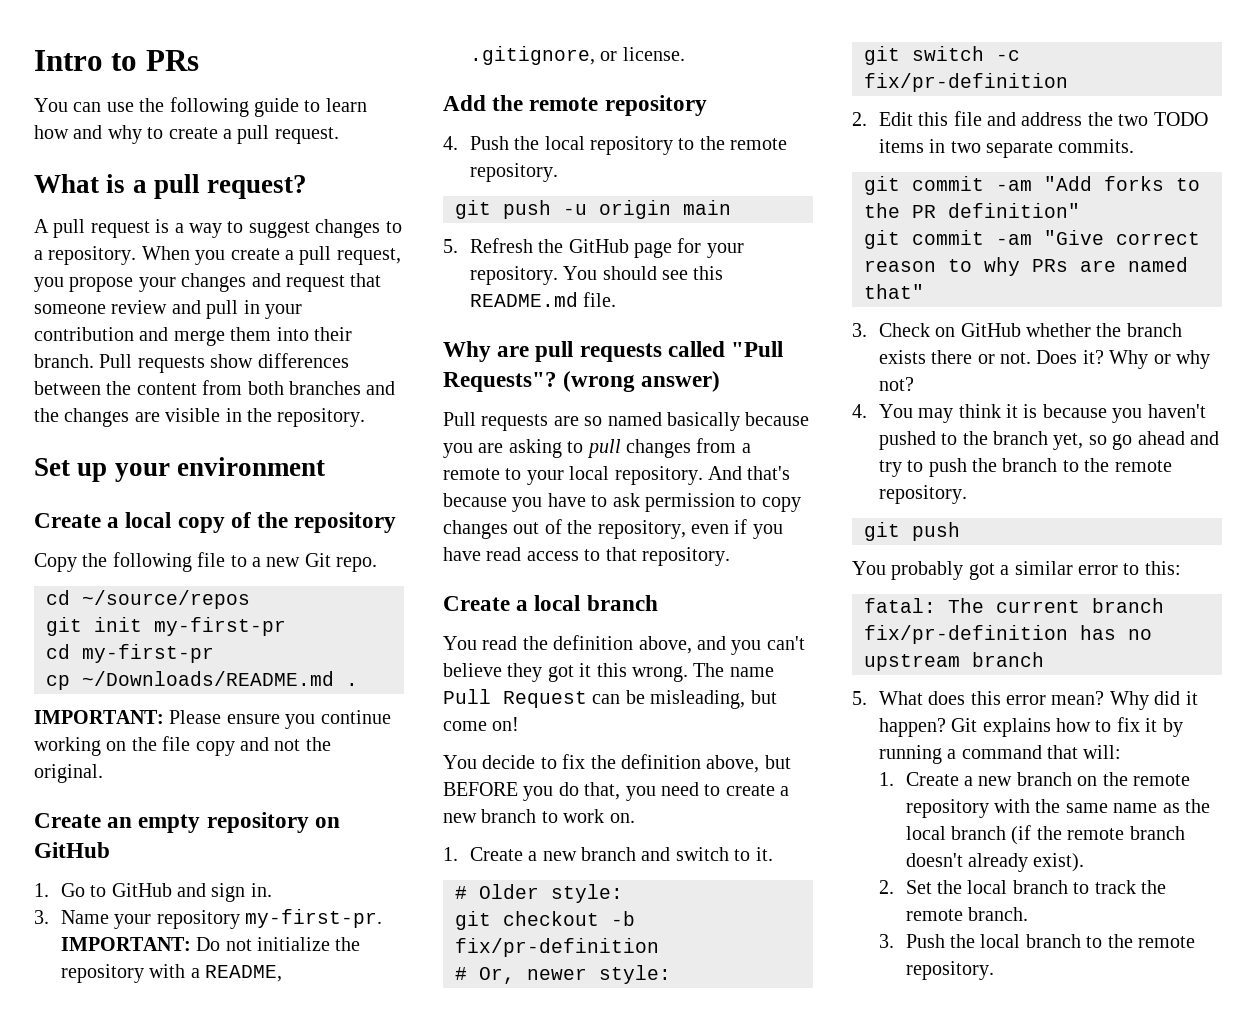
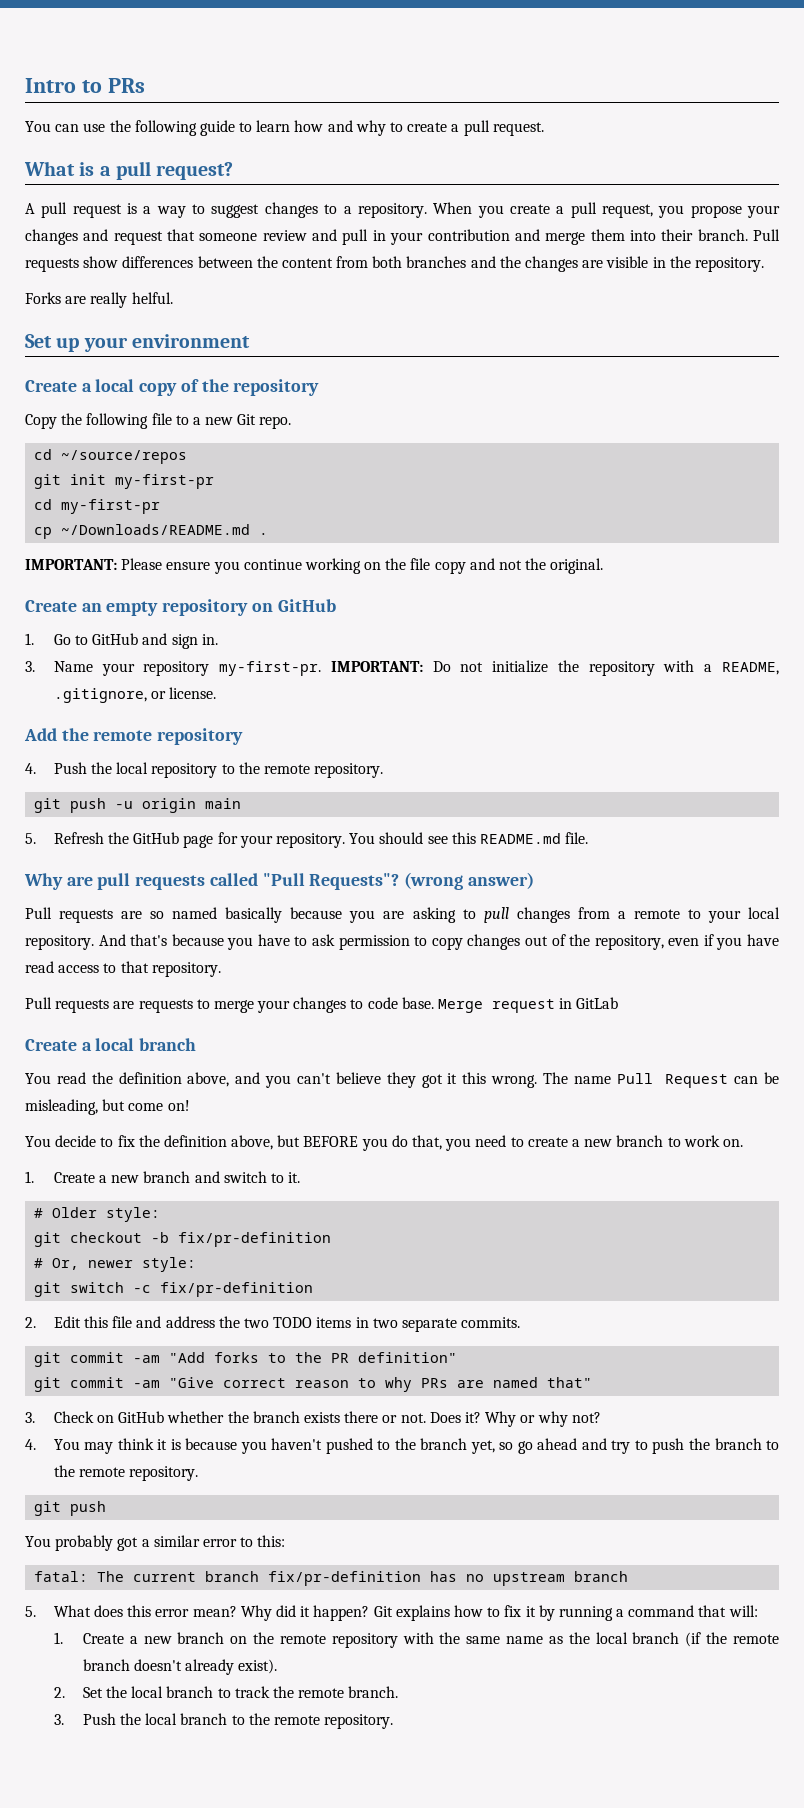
(366, 417) none -> [25,292,173,308] // Forks are really helful.
(730, 556) none -> [25,997,619,1013] // Pull requests are requests to merge your changes to code base. Merge request in GitLab

